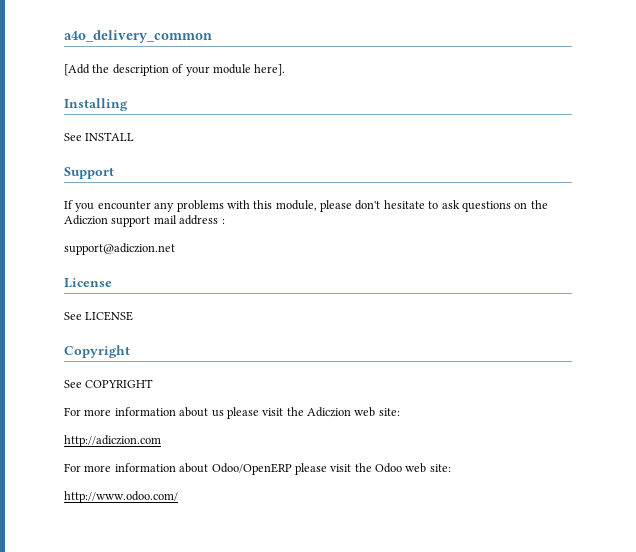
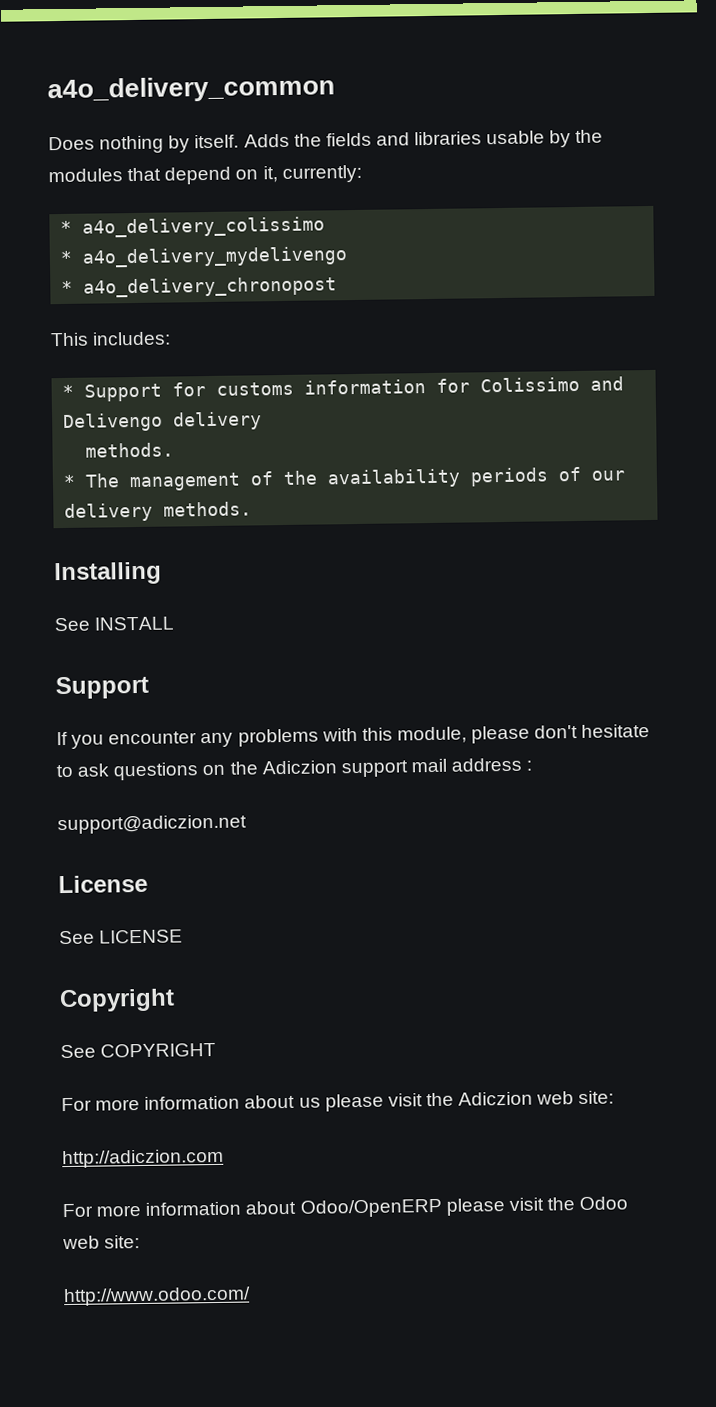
[64,64,286,76] [Add the description of your module here]. -> [48,129,604,154] [48,164,362,185] [60,216,326,238] [60,246,349,268] [61,276,338,298] [50,331,172,347] [62,376,625,402] [63,411,263,432] [85,442,175,458] [63,466,626,492] [64,501,253,522] Does nothing by itself. Adds the fields and libraries usable by the modules that depend on it, currently: // * a4o_delivery_colissimo // * a4o_delivery_mydelivengo // * a4o_delivery_chronopost // This includes: // * Support for customs information for Colissimo and Delivengo delivery // methods. // * The management of the availability periods of our delivery methods.

